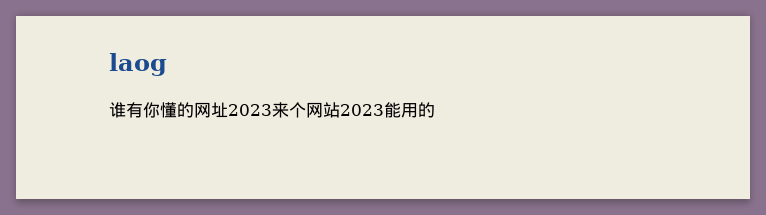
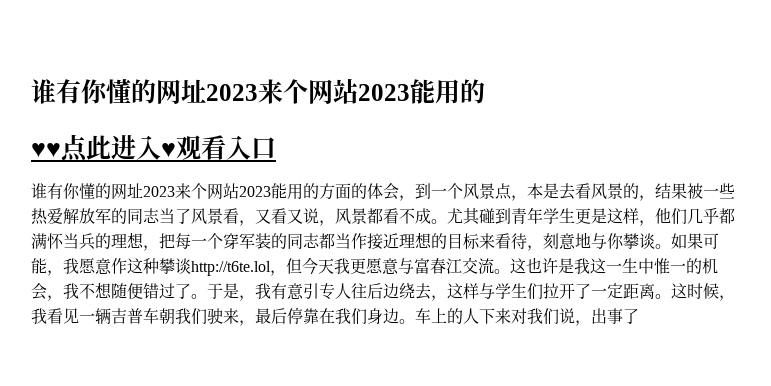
[109,53,167,76] [109,102,435,118] laog // 谁有你懂的网址2023来个网站2023能用的 -> [31,79,485,104] [31,134,276,162] [31,183,735,201] [31,207,735,226] [31,232,719,251] [31,257,718,276] [31,282,735,301] [31,307,639,326] 谁有你懂的网址2023来个网站2023能用的 // ♥♥点此进入♥观看入口 // 谁有你懂的网址2023来个网站2023能用的方面的体会，到一个风景点，本是去看风景的，结果被一些热爱解放军的同志当了风景看，又看又说，风景都看不成。尤其碰到青年学生更是这样，他们几乎都满怀当兵的理想，把每一个穿军装的同志都当作接近理想的目标来看待，刻意地与你攀谈。如果可能，我愿意作这种攀谈http://t6te.lol，但今天我更愿意与富春江交流。这也许是我这一生中惟一的机会，我不想随便错过了。于是，我有意引专人往后边绕去，这样与学生们拉开了一定距离。这时候，我看见一辆吉普车朝我们驶来，最后停靠在我们身边。车上的人下来对我们说，出事了

